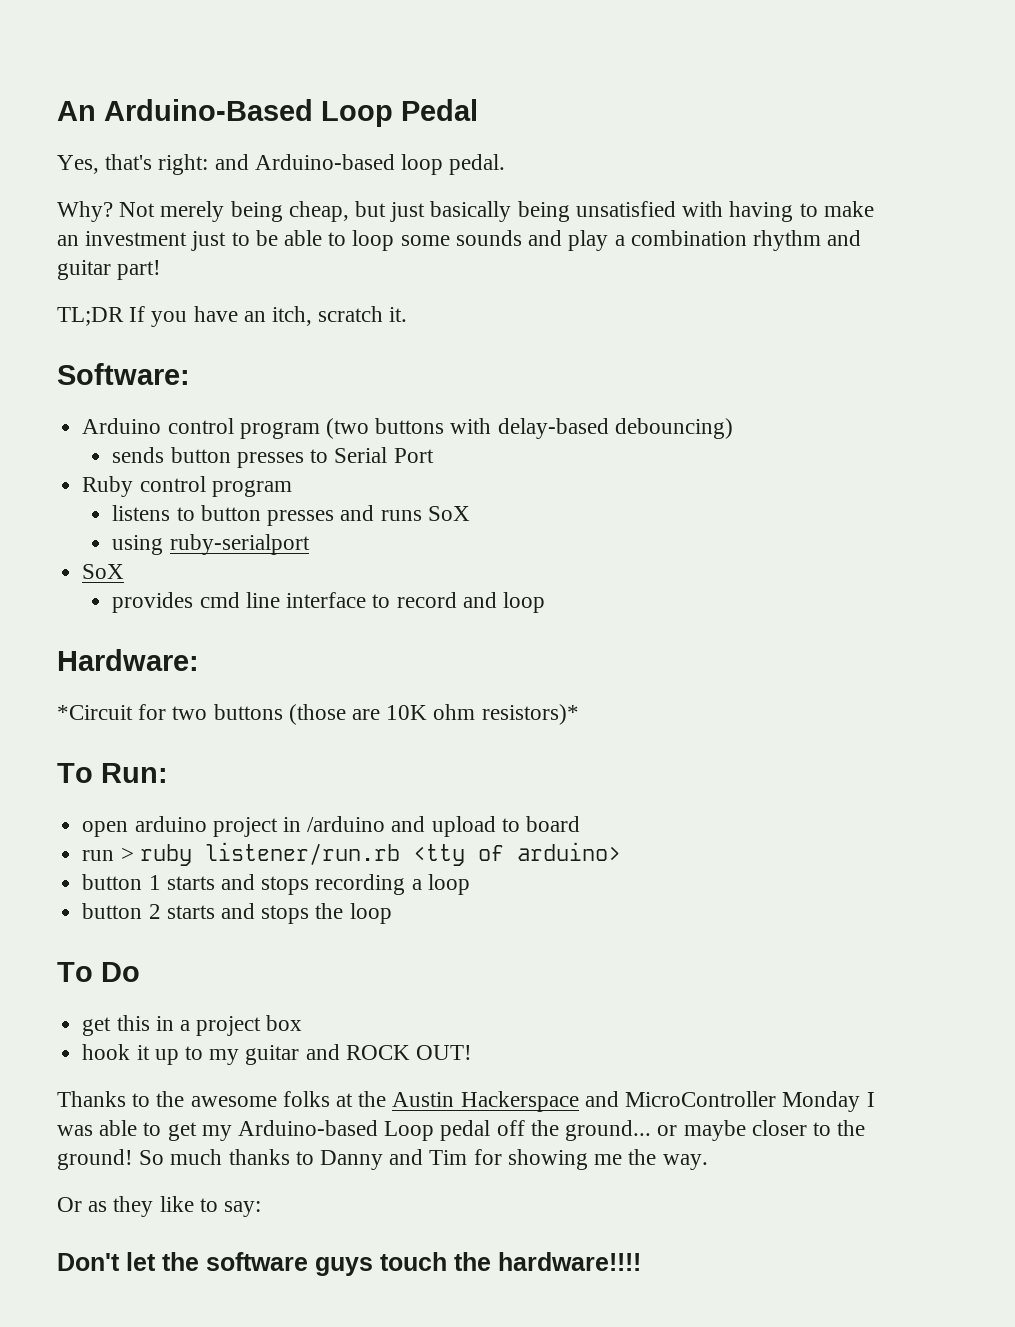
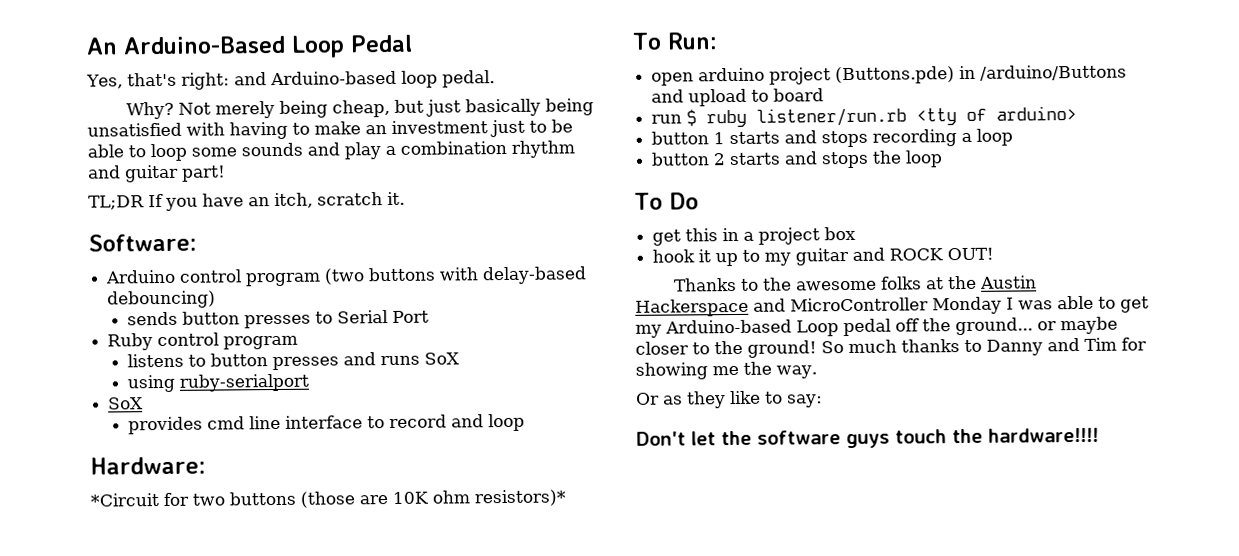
[282,816,386,832] in /arduino -> [835,64,1128,85] (Buttons.pde) in /arduino/Buttons
[120,847,134,861] > -> [686,109,698,127] $

